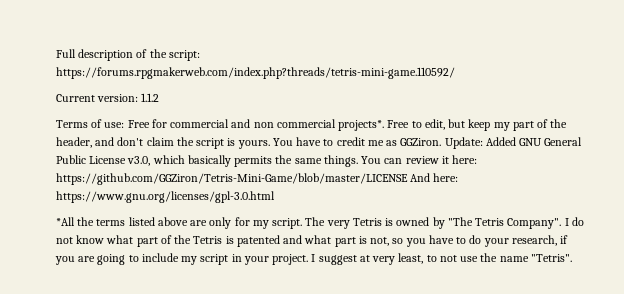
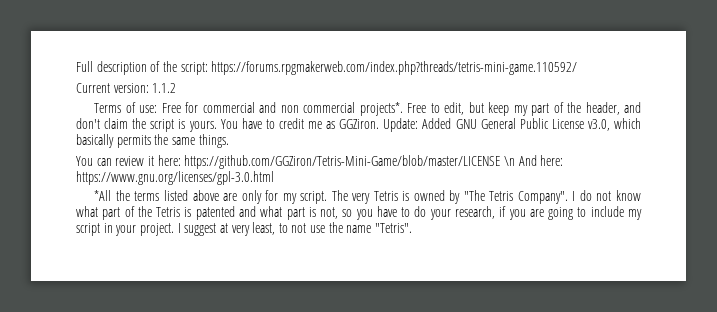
(358, 161) none -> (229, 141) //
(408, 179) none -> [503,156,515,166] \n

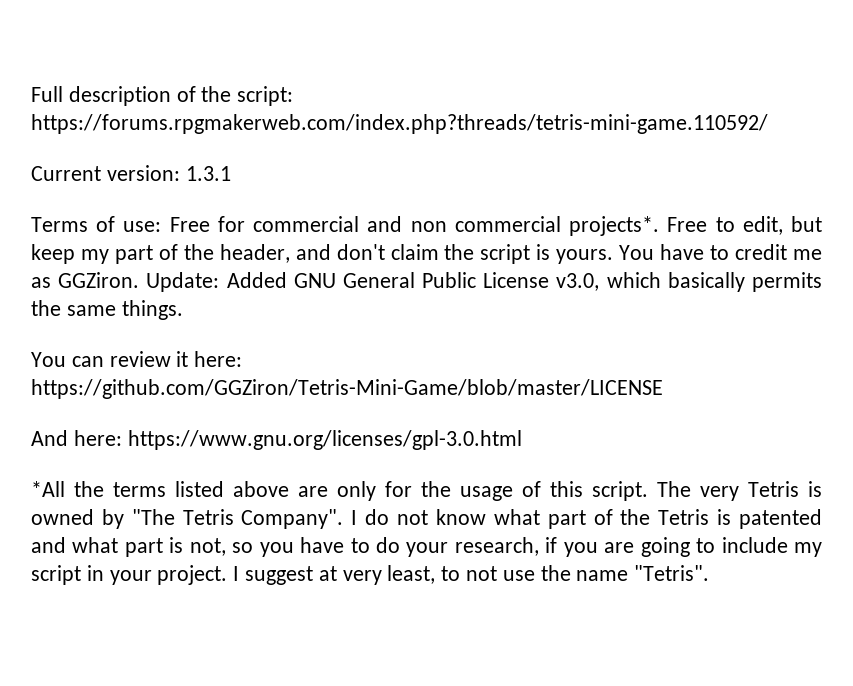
[152,83,177,93] 1.1.2 -> [185,166,231,181] 1.3.1
[503,156,515,166] \n -> (663, 389) //
[282,193,297,204] my -> [421,481,583,501] the usage of this

